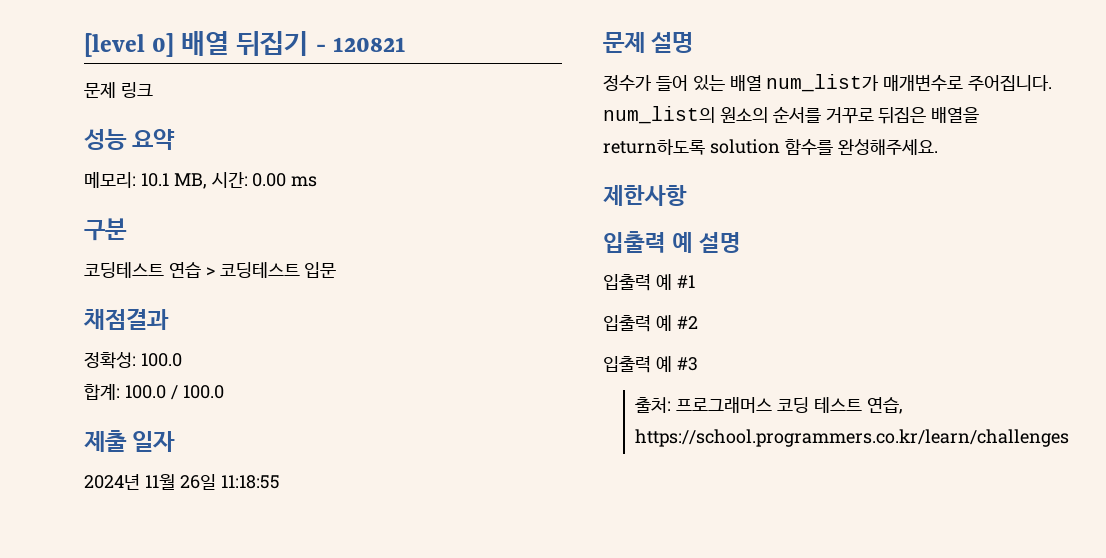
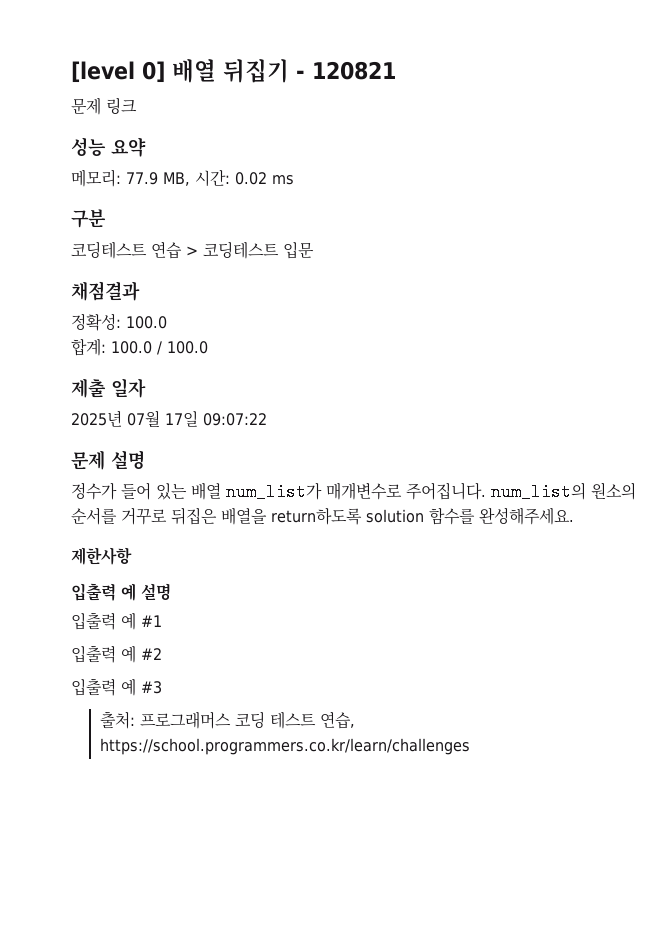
[140,173,169,187] 10.1 -> [126,172,158,185] 77.9
[252,173,287,187] 0.00 -> [235,172,267,185] 0.02
[84,474,280,490] 2024년 11월 26일 11:18:55 -> [71,410,267,427] 2025년 07월 17일 09:07:22

